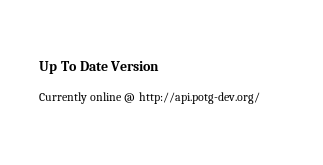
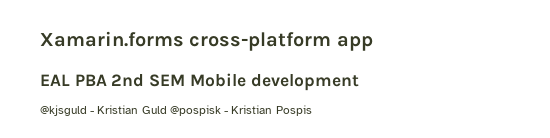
[39,61,160,74] [39,92,260,104] Up To Date Version // Currently online @ http://api.potg-dev.org/ -> [40,31,373,51] [40,73,359,91] [40,105,312,116] Xamarin.forms cross-platform app // EAL PBA 2nd SEM Mobile development // @kjsguld - Kristian Guld @pospisk - Kristian Pospis

